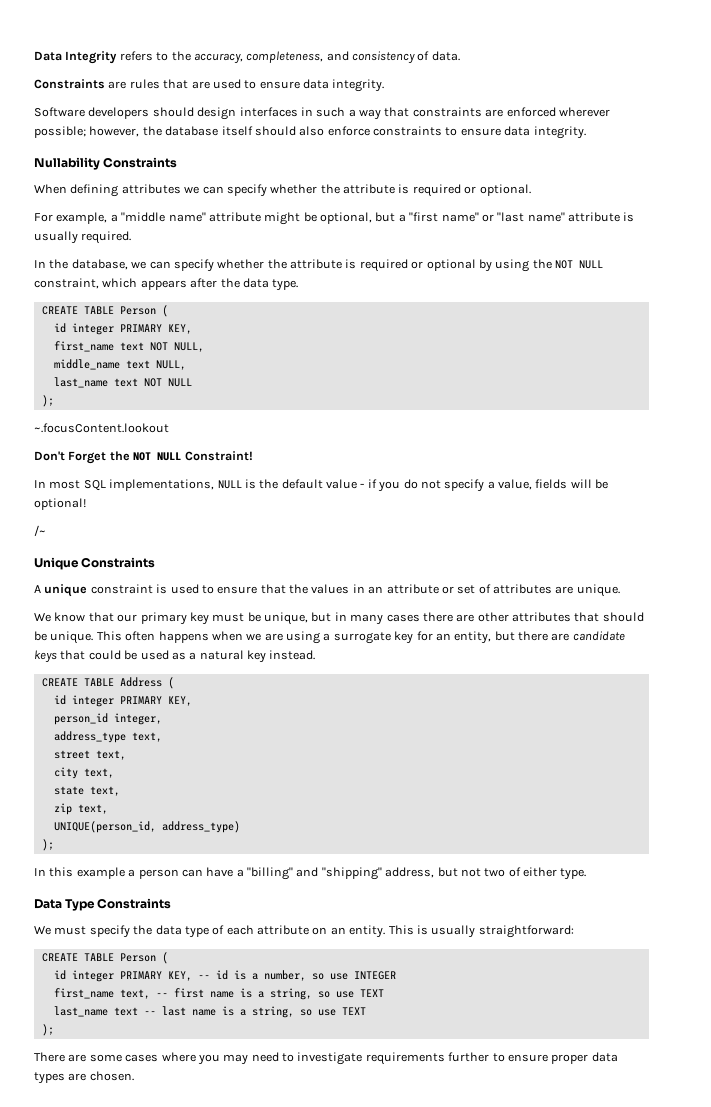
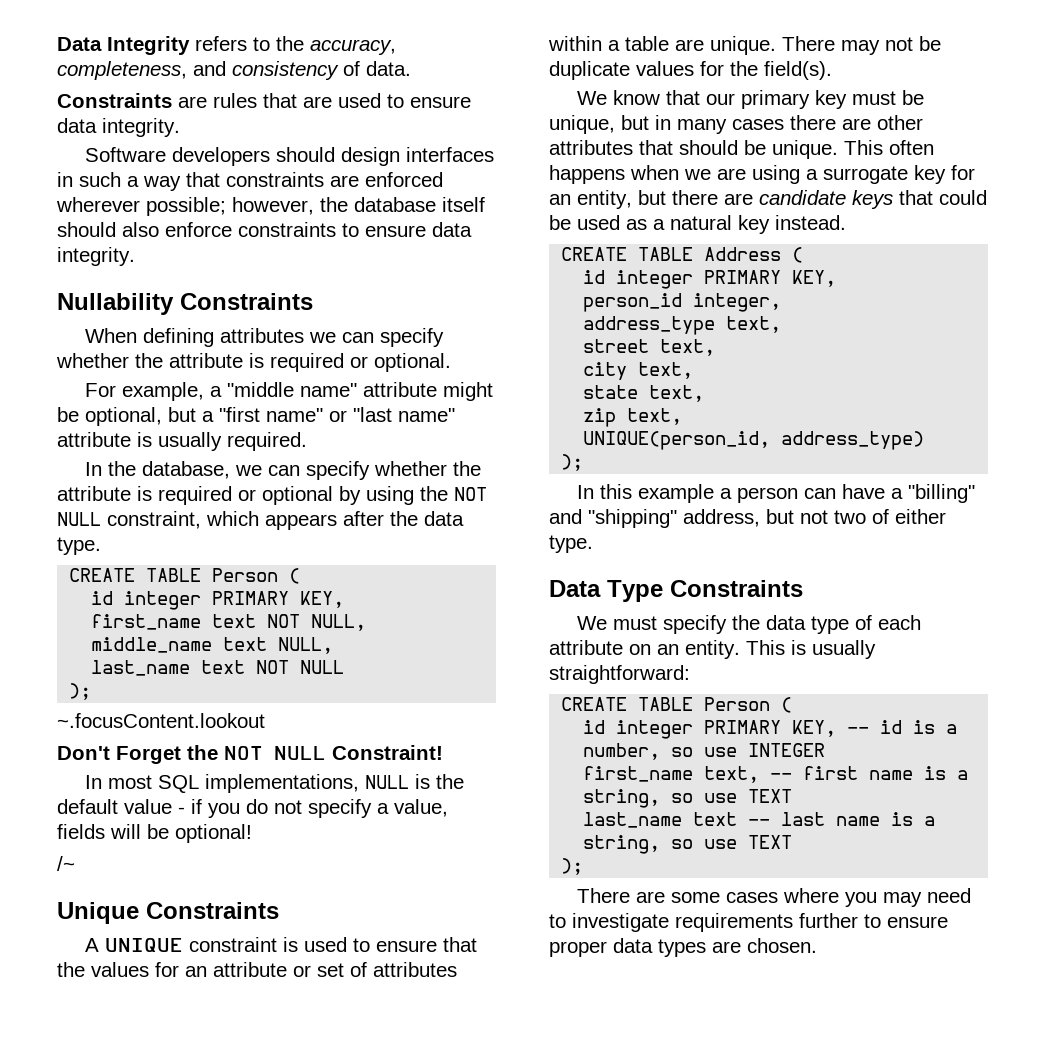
[44,584,88,597] unique -> [104,938,183,952] UNIQUE
[352,584,365,593] in -> [155,962,179,977] for
(552, 589) none -> [548,36,669,51] within a table
(620, 590) none -> [782,36,941,55] [549,61,832,80] There may not be duplicate values for the field(s).

